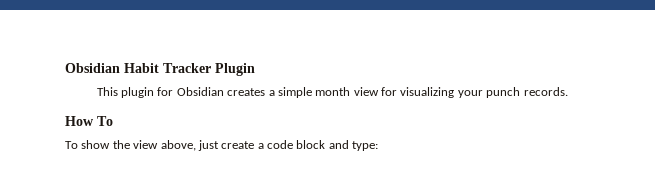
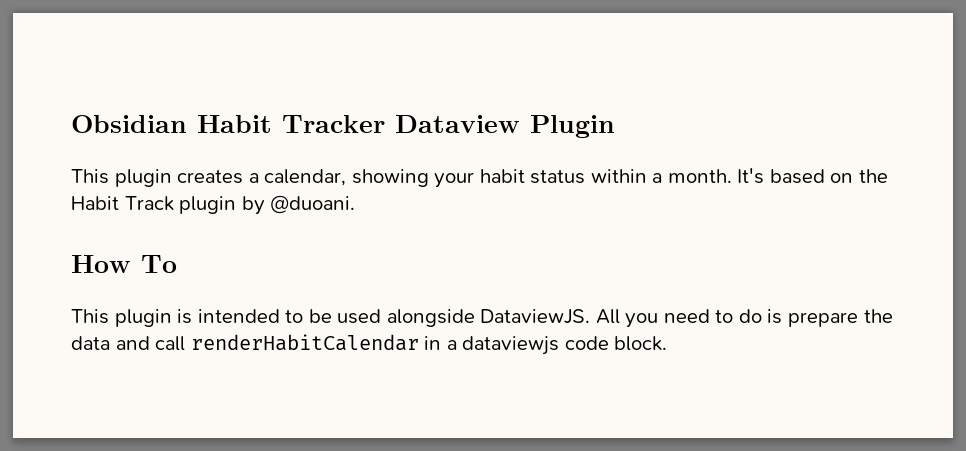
(211, 68) none -> [395,115,520,133] Dataview
[157,87,568,98] [65,116,113,126] [65,140,379,151] for Obsidian creates a simple month view for visualizing your punch records. // How To // To show the view above, just create a code block and type: -> [177,168,889,188] [71,195,356,215] [71,255,177,273] [71,309,893,328] [71,334,668,355] creates a calendar, showing your habit status within a month. It's based on the Habit Track plugin by @duoani. // How To // This plugin is intended to be used alongside DataviewJS. All you need to do is prepare the data and call renderHabitCalendar in a dataviewjs code block.

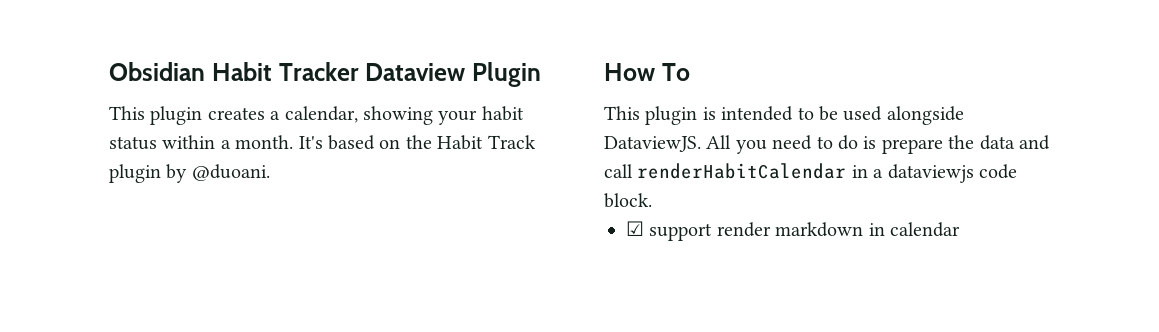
(668, 343) none -> [626,221,960,241] // ☑ support render markdown in calendar

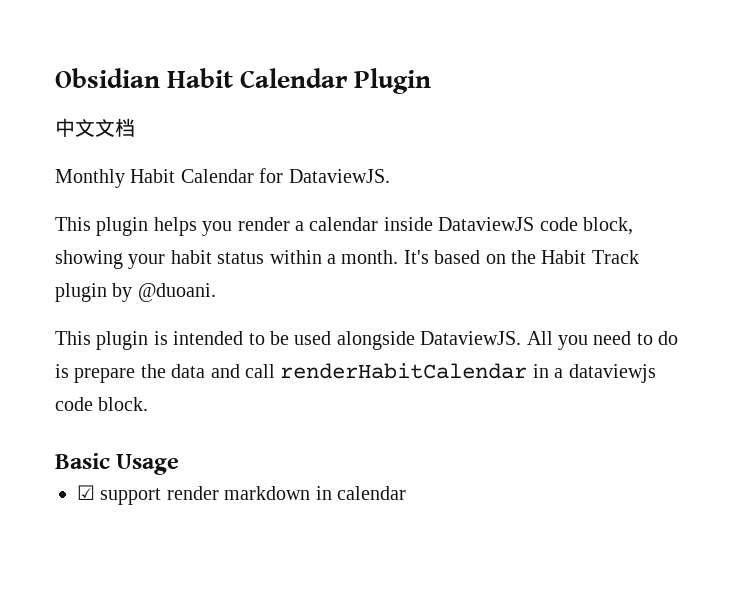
[278,62,466,81] Tracker Dataview -> [240,68,349,88] Calendar
[109,106,358,125] This plugin creates a calendar, -> [55,118,135,137] [55,168,390,188] [55,217,633,236] 中文文档 // Monthly Habit Calendar for DataviewJS. // This plugin helps you render a calendar inside DataviewJS code block,
[604,63,690,81] // How To -> (216, 292) none
(652, 200) none -> [55,453,180,475] // Basic Usage

